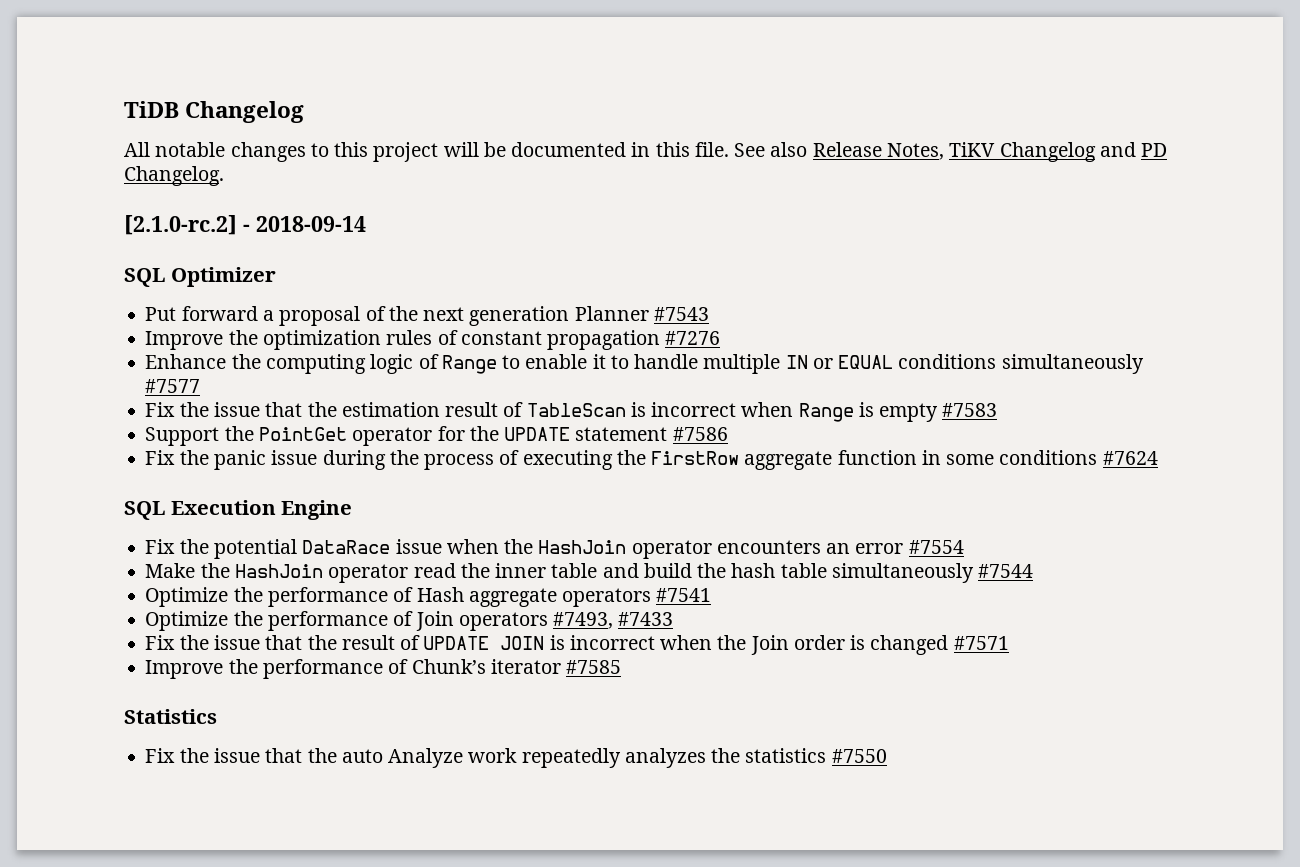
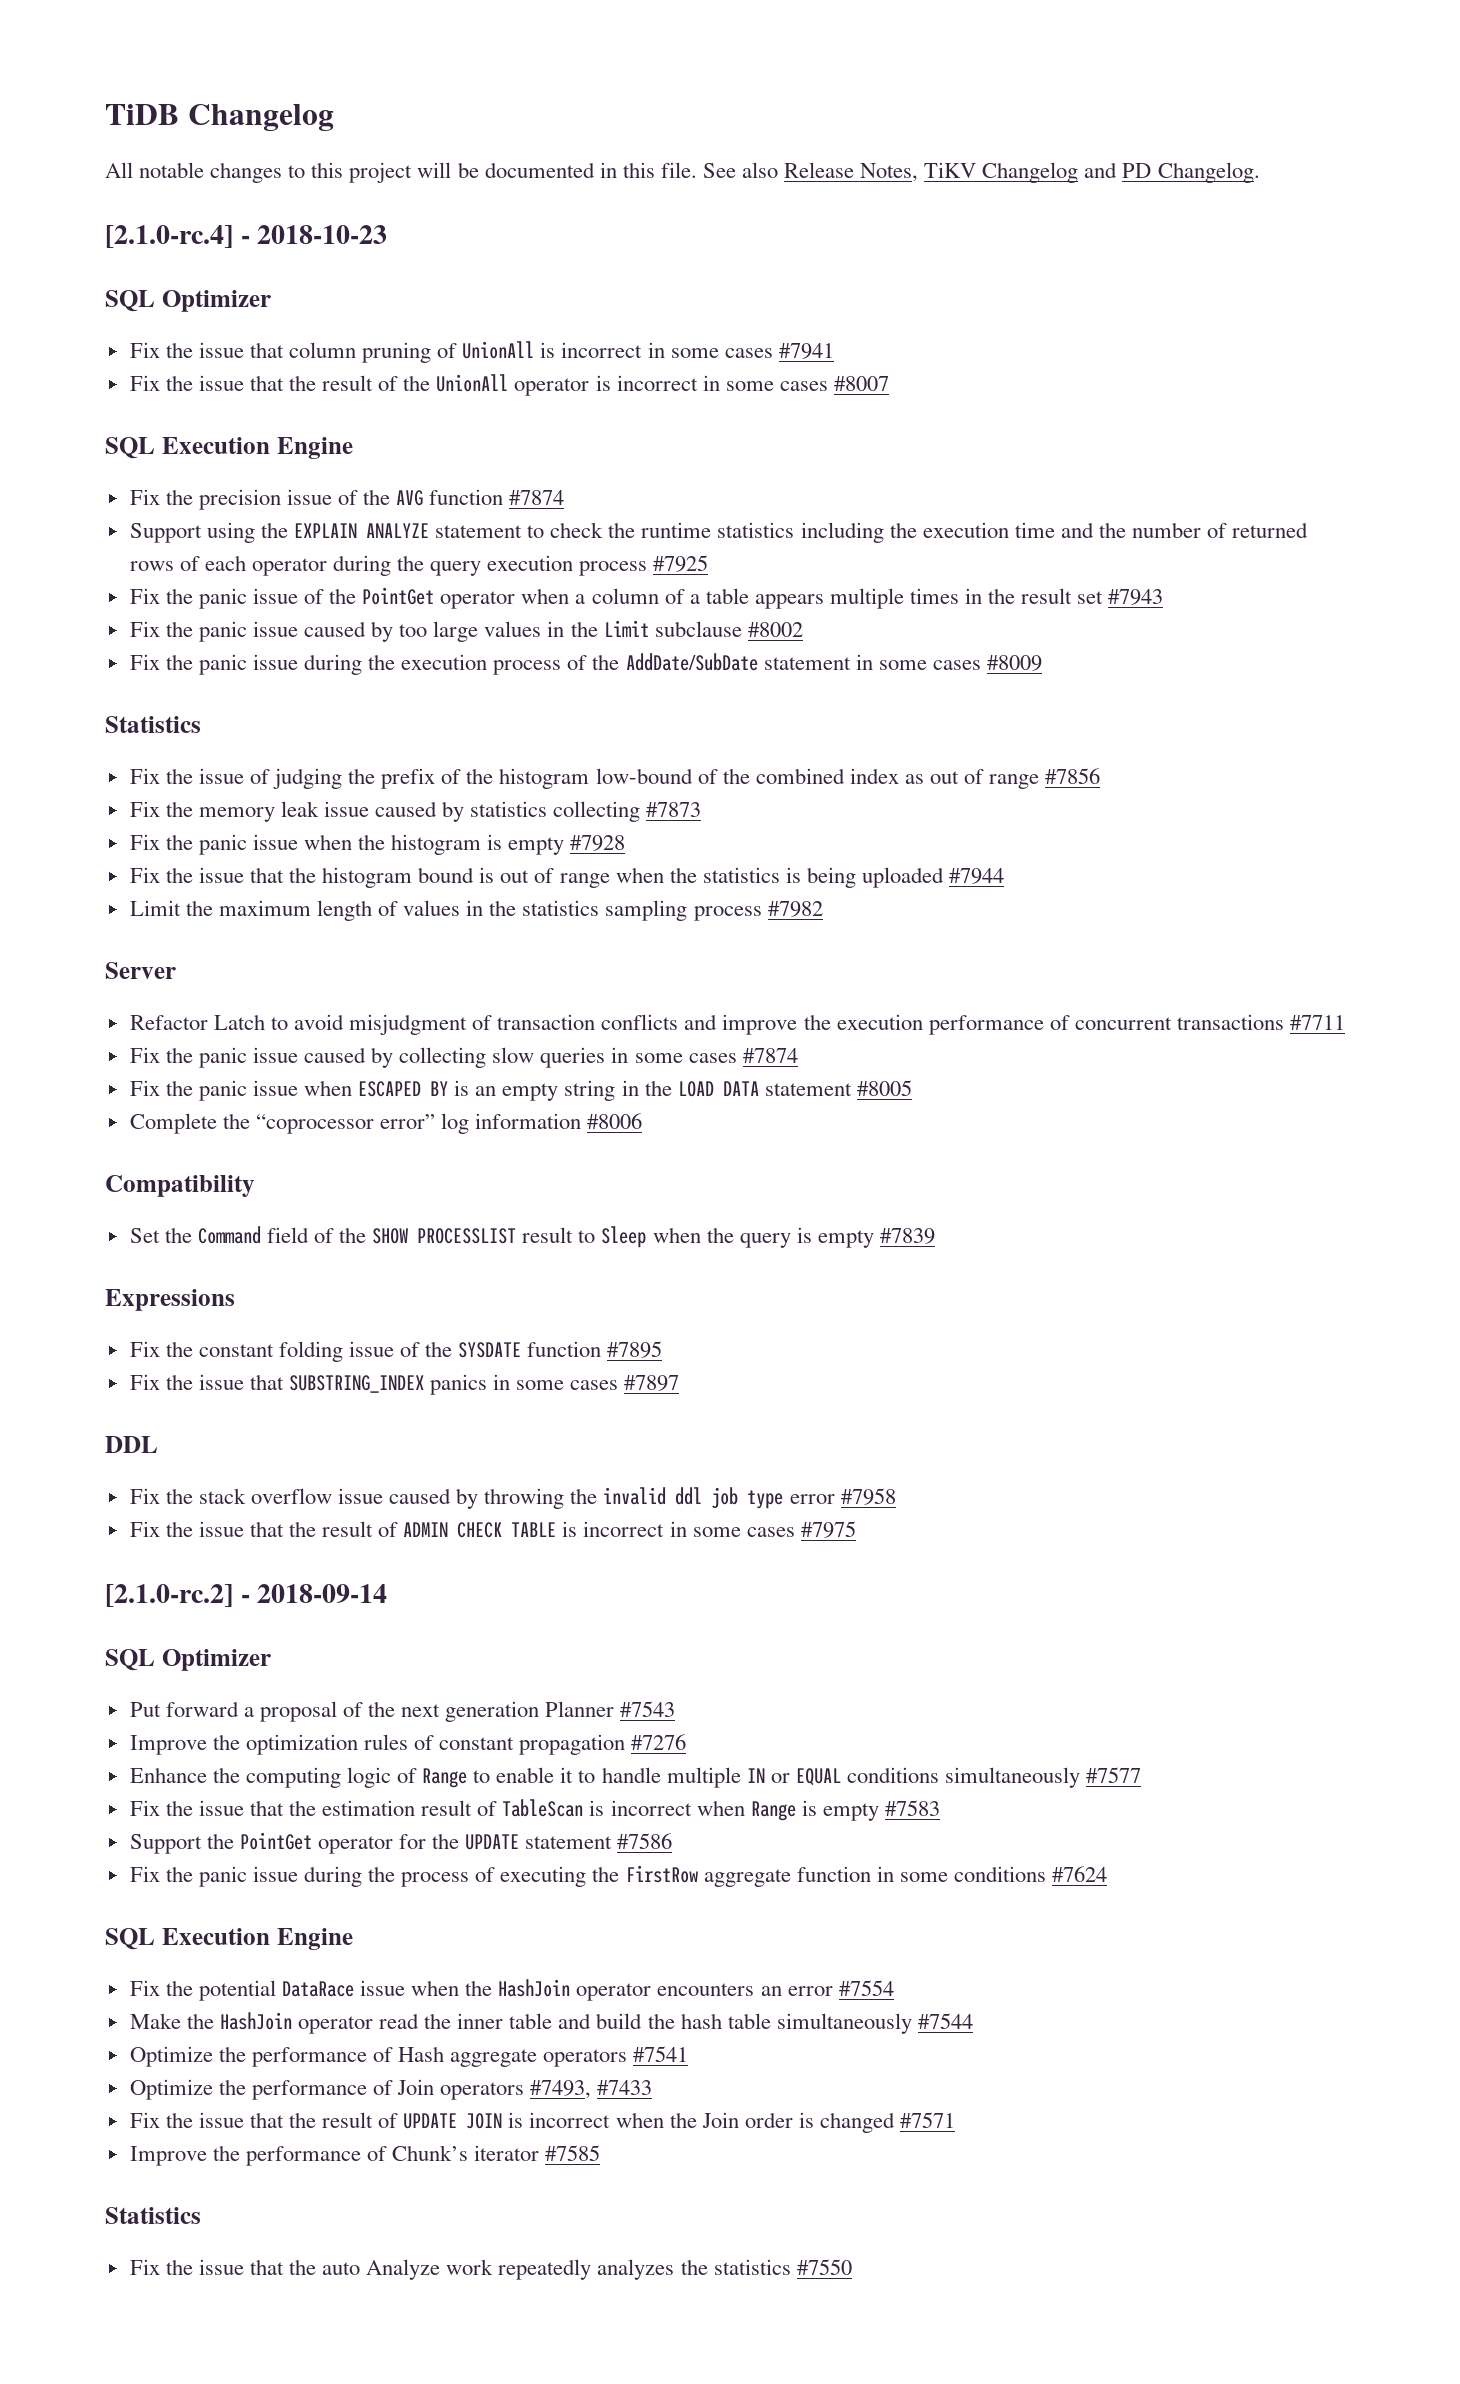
(224, 176) none -> [105,225,388,248] [105,290,271,312] [129,341,834,363] [129,374,889,396] [105,437,353,459] [129,489,565,510] [129,522,1309,543] [129,555,709,576] [129,587,1164,609] [129,620,803,642] [129,653,1042,675] [105,716,201,733] [129,768,1101,789] [129,801,702,822] [129,834,626,855] [129,867,1005,888] [129,900,823,921] [105,962,176,979] [129,1014,1345,1035] [129,1047,798,1068] [129,1080,912,1101] [129,1113,643,1134] [105,1175,255,1197] [129,1226,935,1248] [105,1289,235,1311] [129,1341,663,1362] [129,1374,680,1395] [105,1436,158,1453] [129,1487,896,1509] [129,1521,856,1538] // [2.1.0-rc.4] - 2018-10-23 // SQL Optimizer // Fix the issue that column pruning of UnionAll is incorrect in some cases #7941 // Fix the issue that the result of the UnionAll operator is incorrect in some cases #8007 // SQL Execution Engine // Fix the precision issue of the AVG function #7874 // Support using the EXPLAIN ANALYZE statement to check the runtime statistics including the execution time and the number of returned rows of each operator during the query execution process #7925 // Fix the panic issue of the PointGet operator when a column of a table appears multiple times in the result set #7943 // Fix the panic issue caused by too large values in the Limit subclause #8002 // Fix the panic issue during the execution process of the AddDate/SubDate statement in some cases #8009 // Statistics // Fix the issue of judging the prefix of the histogram low-bound of the combined index as out of range #7856 // Fix the memory leak issue caused by statistics collecting #7873 // Fix the panic issue when the histogram is empty #7928 // Fix the issue that the histogram bound is out of range when the statistics is being uploaded #7944 // Limit the maximum length of values in the statistics sampling process #7982 // Server // Refactor Latch to avoid misjudgment of transaction conflicts and improve the execution performance of concurrent transactions #7711 // Fix the panic issue caused by collecting slow queries in some cases #7874 // Fix the panic issue when ESCAPED BY is an empty string in the LOAD DATA statement #8005 // Complete the “coprocessor error” log information #8006 // Compatibility // Set the Command field of the SHOW PROCESSLIST result to Sleep when the query is empty #7839 // Expressions // Fix the constant folding issue of the SYSDATE function #7895 // Fix the issue that SUBSTRING_INDEX panics in some cases #7897 // DDL // Fix the stack overflow issue caused by throwing the invalid ddl job type error #7958 // Fix the issue that the result of ADMIN CHECK TABLE is incorrect in some cases #7975

